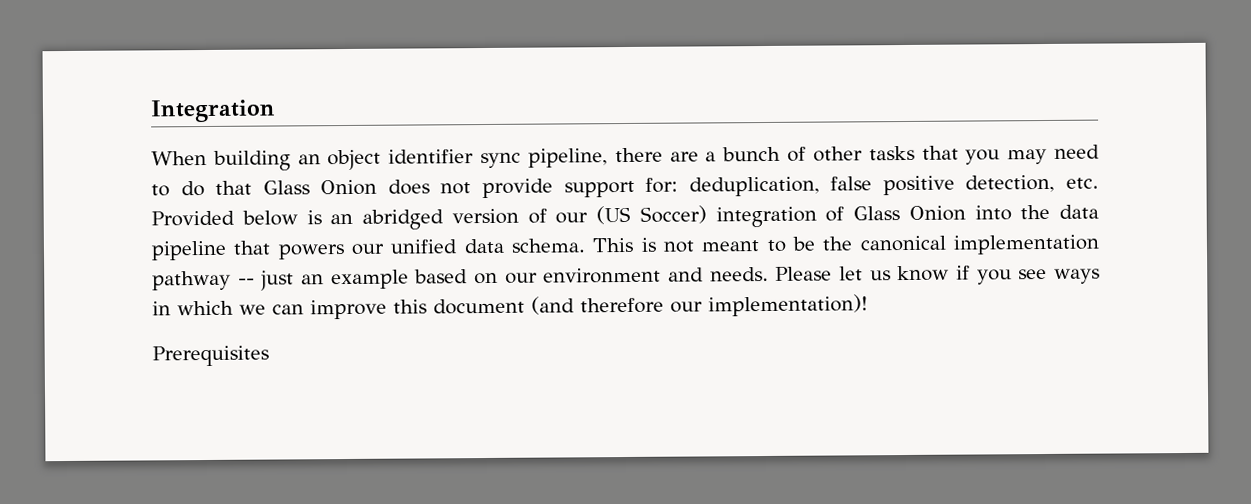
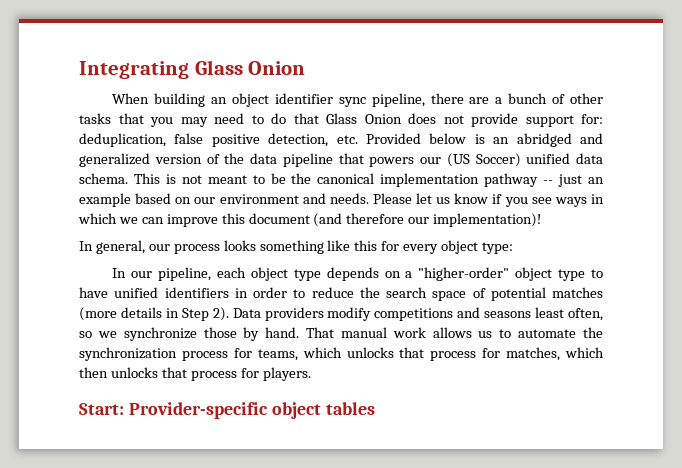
[150,99,276,123] Integration -> [79,60,306,79] Integrating Glass Onion
[451,205,1012,228] version of our (US Soccer) integration of Glass Onion into -> [579,133,603,144] [79,153,220,167] and generalized version of
(385, 249) none -> [446,153,521,167] (US Soccer)
[152,345,269,367] Prerequisites -> [79,240,514,254] [112,267,603,281] [79,287,603,301] [79,307,603,321] [79,327,604,341] [79,347,604,361] [79,367,311,381] [79,402,375,419] In general, our process looks something like this for every object type: // In our pipeline, each object type depends on a "higher-order" object type to have unified identifiers in order to reduce the search space of potential matches (more details in Step 2). Data providers modify competitions and seasons least often, so we synchronize those by hand. That manual work allows us to automate the synchronization process for teams, which unlocks that process for matches, which then unlocks that process for players. // Start: Provider-specific object tables

